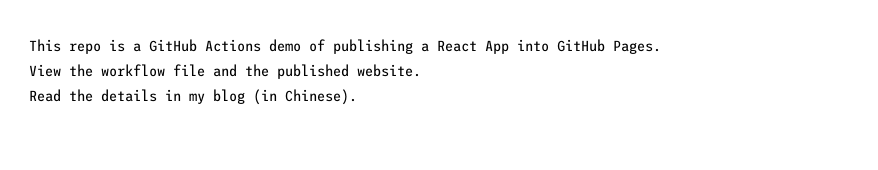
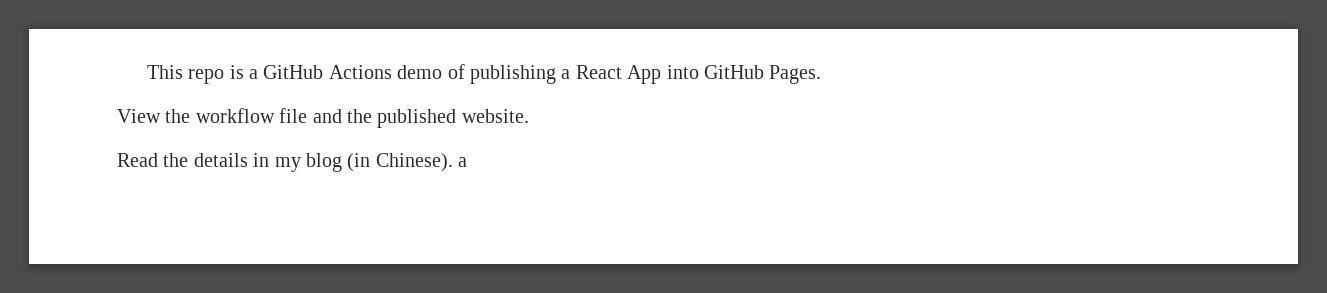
(357, 97) none -> [458,157,468,167] a

